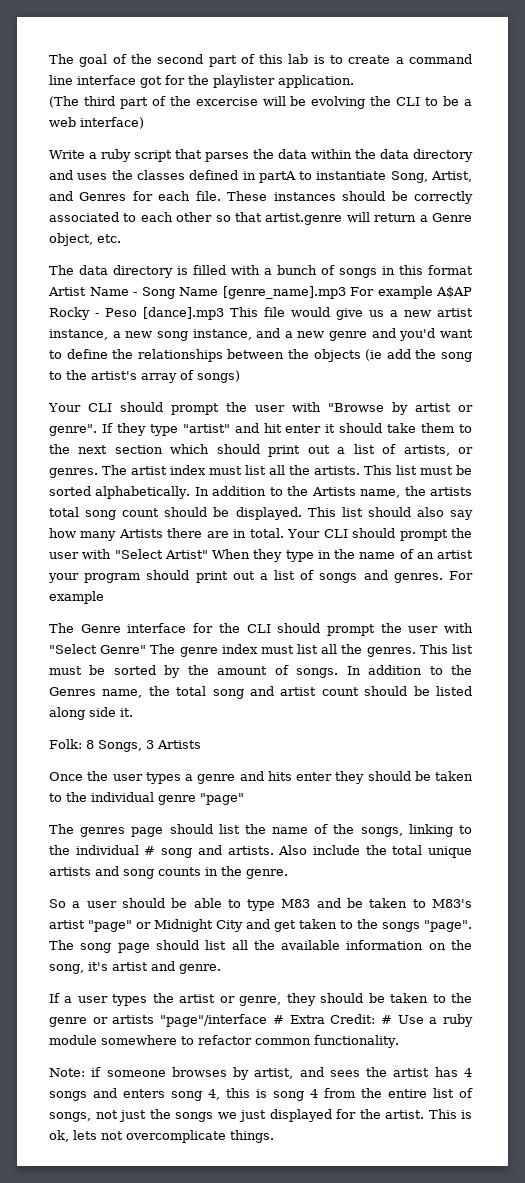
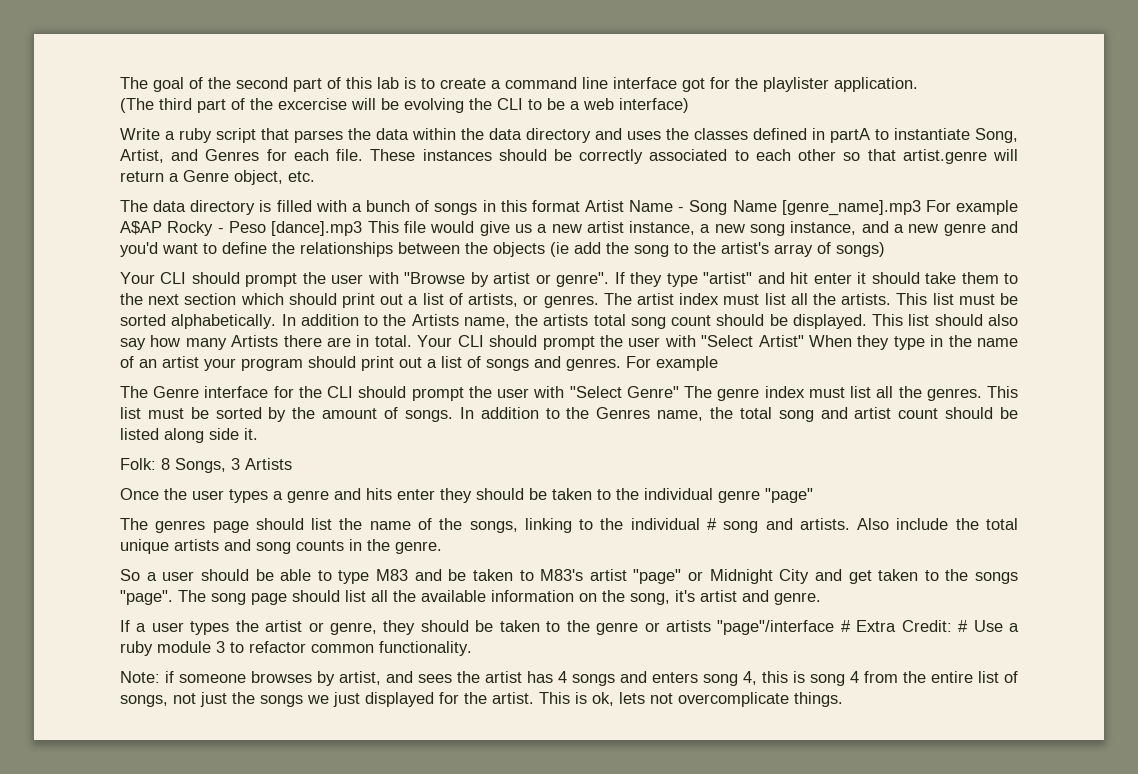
[101,1035,177,1045] somewhere -> [216,641,225,653] 3

